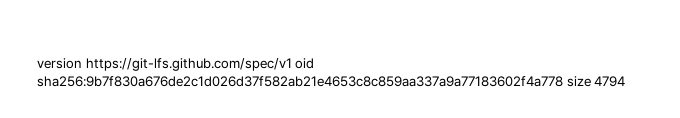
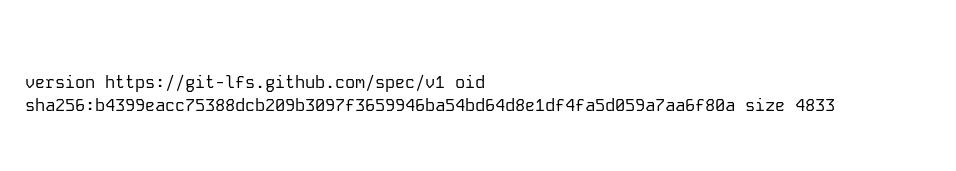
[37,76,626,87] sha256:9b7f830a676de2c1d026d37f582ab21e4653c8c859aa337a9a77183602f4a778 size 4794 -> [25,97,835,111] sha256:b4399eacc75388dcb209b3097f3659946ba54bd64d8e1df4fa5d059a7aa6f80a size 4833

